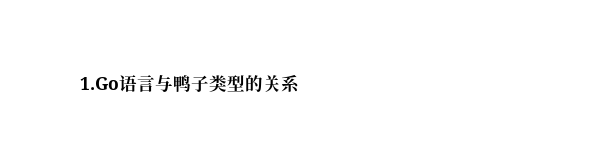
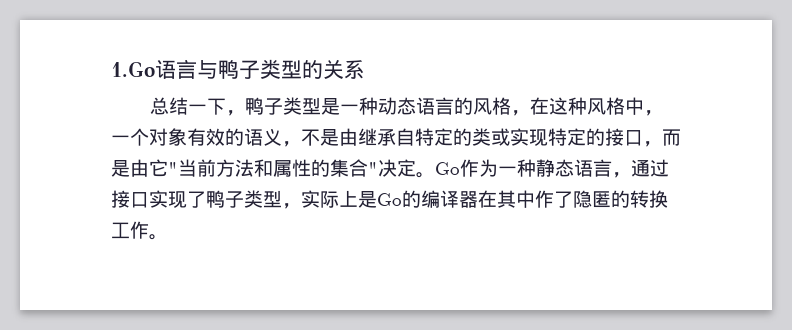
(299, 83) none -> [149,97,663,116] [111,128,681,147] [111,159,669,178] [111,190,668,209] [111,221,168,240] // 总结一下，鸭子类型是一种动态语言的风格，在这种风格中，一个对象有效的语义，不是由继承自特定的类或实现特定的接口，而是由它"当前方法和属性的集合"决定。Go作为一种静态语言，通过接口实现了鸭子类型，实际上是Go的编译器在其中作了隐匿的转换工作。

